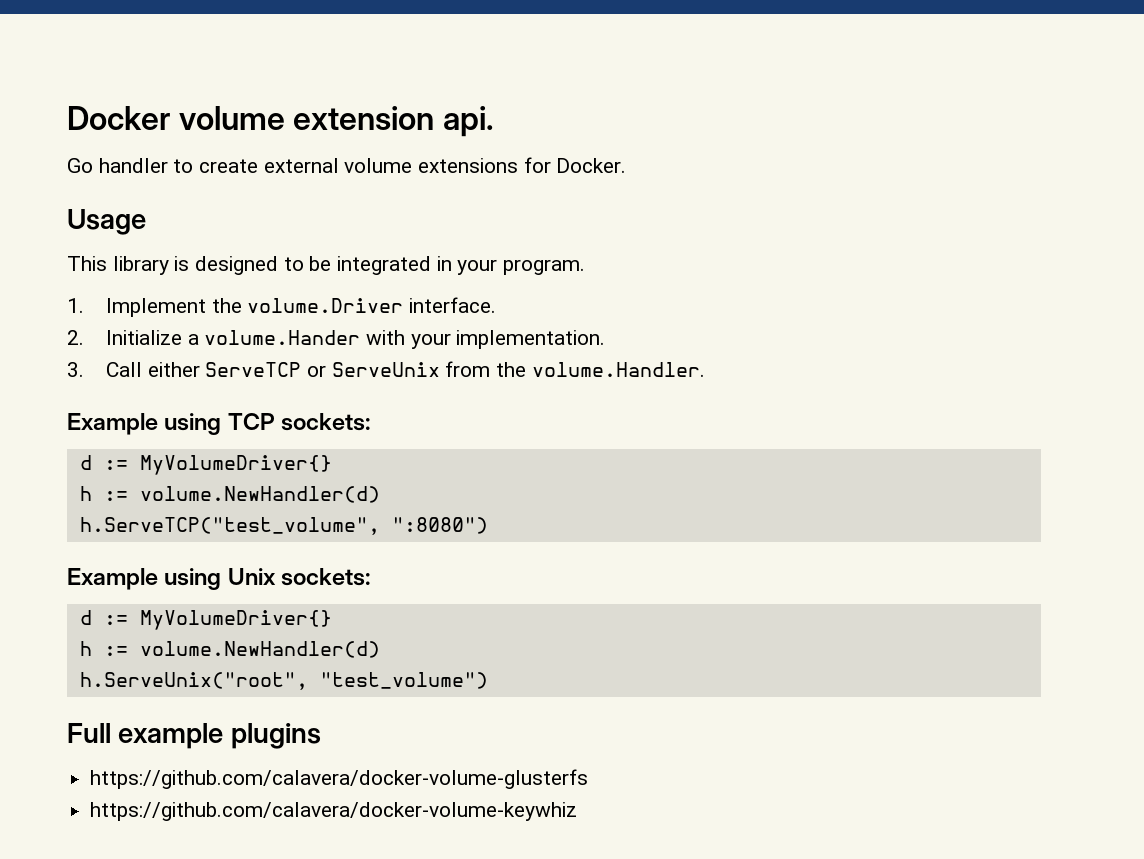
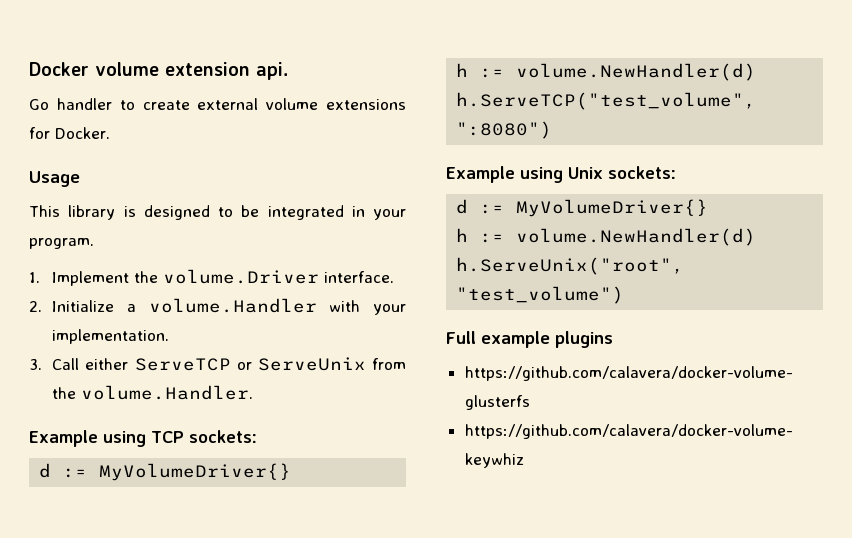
[204,330,361,345] volume.Hander -> [148,298,317,313] volume.Handler

